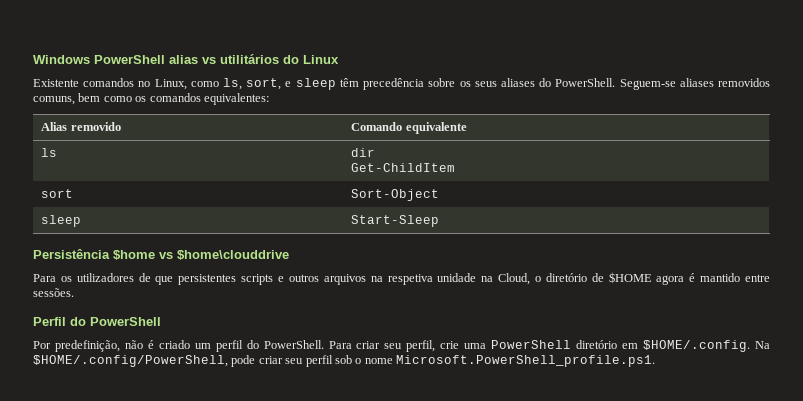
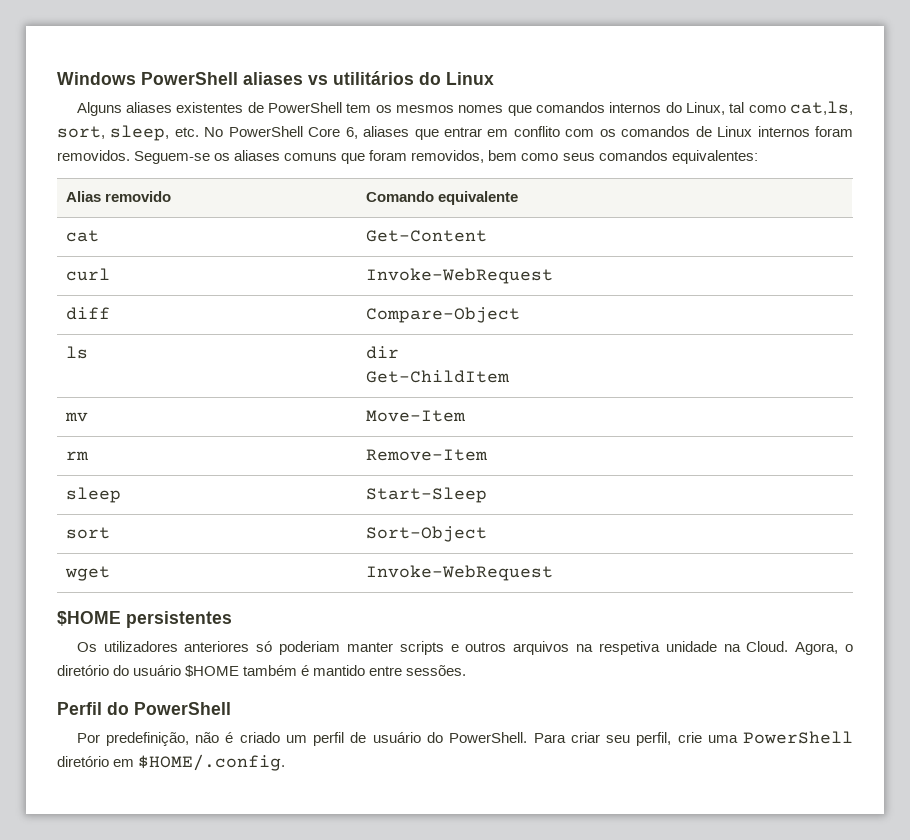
[169,55,198,64] alias -> [243,72,303,85] aliases
[33,78,771,90] [33,96,75,105] Existente comandos no Linux, como ls, sort, e sleep têm precedência sobre os seus aliases do PowerShell. Seguem-se aliases removidos comuns, -> [76,101,853,116] [57,125,854,141] [57,150,485,164] Alguns aliases existentes de PowerShell tem os mesmos nomes que comandos internos do Linux, tal como cat,ls, sort, sleep, etc. No PowerShell Core 6, aliases que entrar em conflito com os comandos de Linux internos foram removidos. Seguem-se os aliases comuns que foram removidos,
[135,96,147,102] os -> [562,153,595,161] seus
[41,148,58,157] [351,148,376,157] [351,163,456,172] [41,189,74,198] [351,189,440,201] [41,215,82,227] [351,215,440,227] [33,249,289,260] [33,273,237,285] ls | dir // Get-ChildItem // sort | Sort-Object // sleep | Start-Sleep // Persistência $home vs $home\clouddrive // Para os utilizadores de que persistentes -> [65,230,99,242] [365,230,487,242] [65,268,110,281] [365,268,553,284] [65,307,110,320] [365,307,520,323] [65,346,88,359] [365,346,399,359] [365,370,510,383] [64,412,88,422] [365,410,466,422] [65,451,89,460] [365,449,488,461] [65,487,121,503] [365,487,487,503] [65,527,110,539] [365,526,487,542] [64,566,110,581] [365,565,553,581] [57,611,232,628] [76,641,393,655] cat | Get-Content // curl | Invoke-WebRequest // diff | Compare-Object // ls | dir // Get-ChildItem // mv | Move-Item // rm | Remove-Item // sleep | Start-Sleep // sort | Sort-Object // wget | Invoke-WebRequest // $HOME persistentes // Os utilizadores anteriores só poderiam manter
[498,272,685,285] Cloud, o diretório de $HOME agora -> [746,641,853,655] [57,665,298,677] Cloud. Agora, o diretório do usuário $HOME também
(243, 346) none -> [350,732,421,743] de usuário
[755,341,770,349] [33,355,655,367] Na $HOME/.config/PowerShell, pode criar seu perfil sob o nome Microsoft.PowerShell_profile.ps1. -> (286, 762) none

